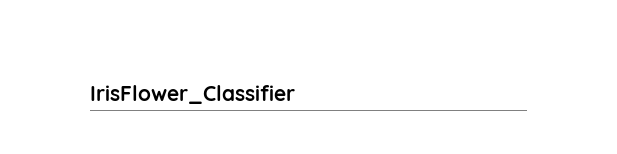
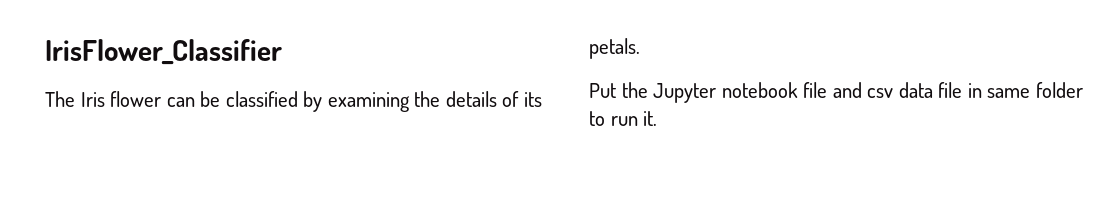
(295, 94) none -> [45,91,542,112] [589,38,640,59] [589,82,1083,103] [589,111,658,126] // The Iris flower can be classified by examining the details of its petals. // Put the Jupyter notebook file and csv data file in same folder to run it.

